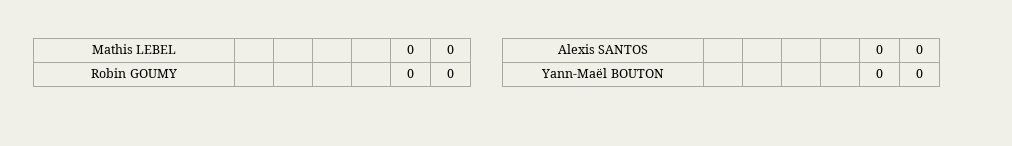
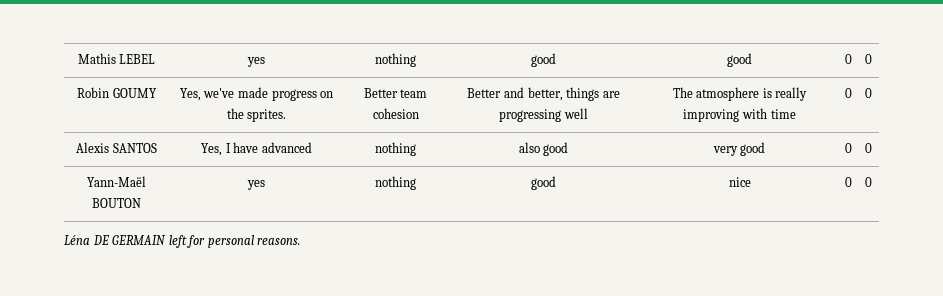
(177, 49) | | | -> [247,57,265,67] [374,53,416,67] [531,53,556,67] [727,53,752,67] yes | nothing | good | good
[407,69,414,78] [447,69,454,78] [557,44,649,54] [876,45,883,54] [916,45,923,54] [541,68,664,78] [876,69,883,78] [916,69,923,78] | | | | 0 | 0 // Alexis SANTOS | | | | | 0 | 0 // Yann-Maël BOUTON | | | | | 0 | 0 -> [179,87,334,101] [226,108,287,122] [363,88,428,98] [372,108,419,119] [467,87,620,101] [499,108,588,122] [672,87,808,101] [683,108,796,122] [845,88,852,98] [865,88,872,98] [76,142,157,153] [201,142,312,156] [374,142,416,156] [518,142,569,156] [712,142,766,156] [845,143,852,153] [865,143,872,153] [87,176,146,187] [92,198,141,208] [247,180,265,190] [374,176,416,190] [531,176,556,190] [728,177,751,187] [845,177,852,187] [865,177,872,187] [64,235,301,248] Yes, we've made progress on the sprites. | Better team cohesion | Better and better, things are progressing well | The atmosphere is really improving with time | 0 | 0 // Alexis SANTOS | Yes, I have advanced | nothing | also good | very good | 0 | 0 // Yann-Maël BOUTON | yes | nothing | good | nice | 0 | 0 // Léna DE GERMAIN left for personal reasons.

